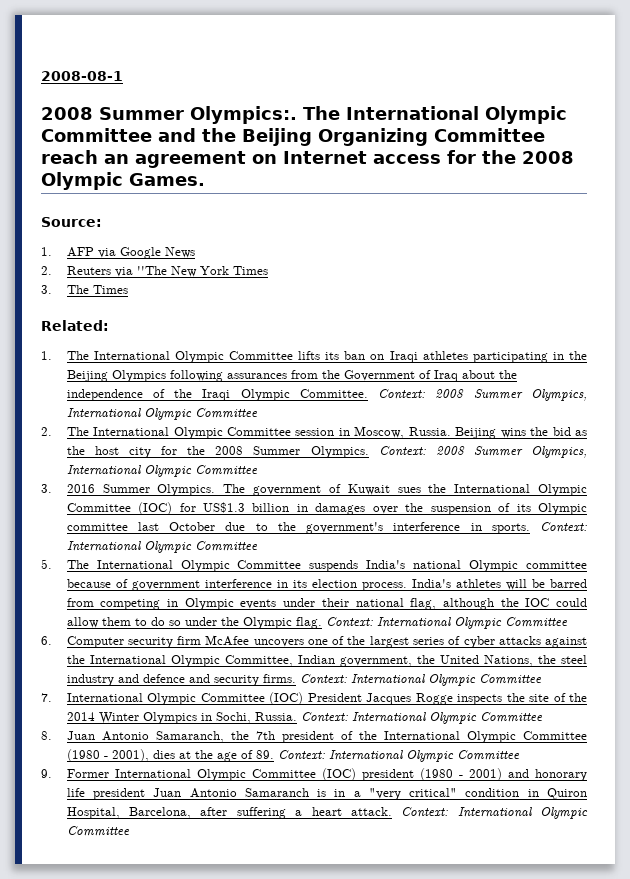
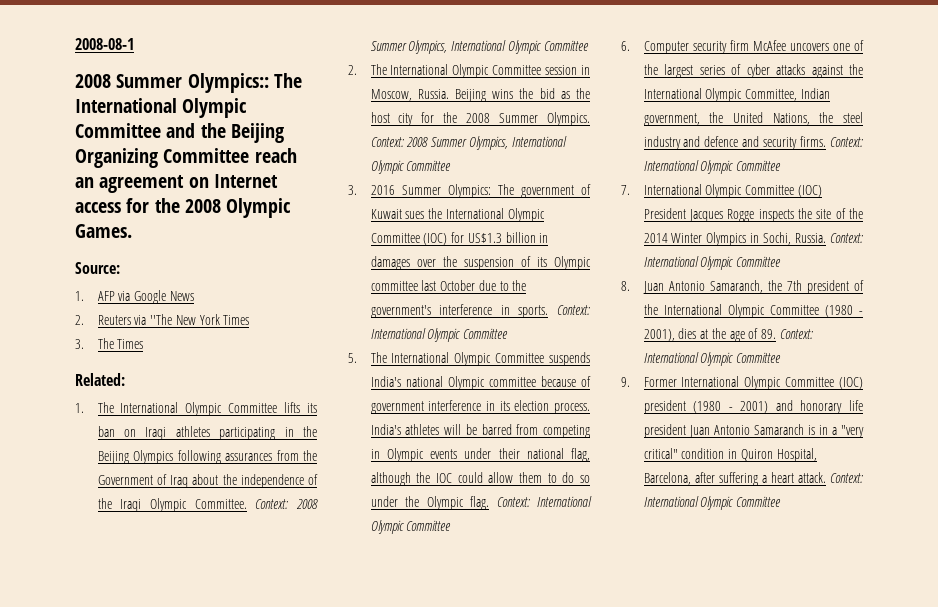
[190,106,297,124] Olympics:. -> [187,73,269,93] Olympics::
[157,484,216,496] Olympics. -> [447,184,491,198] Olympics:

